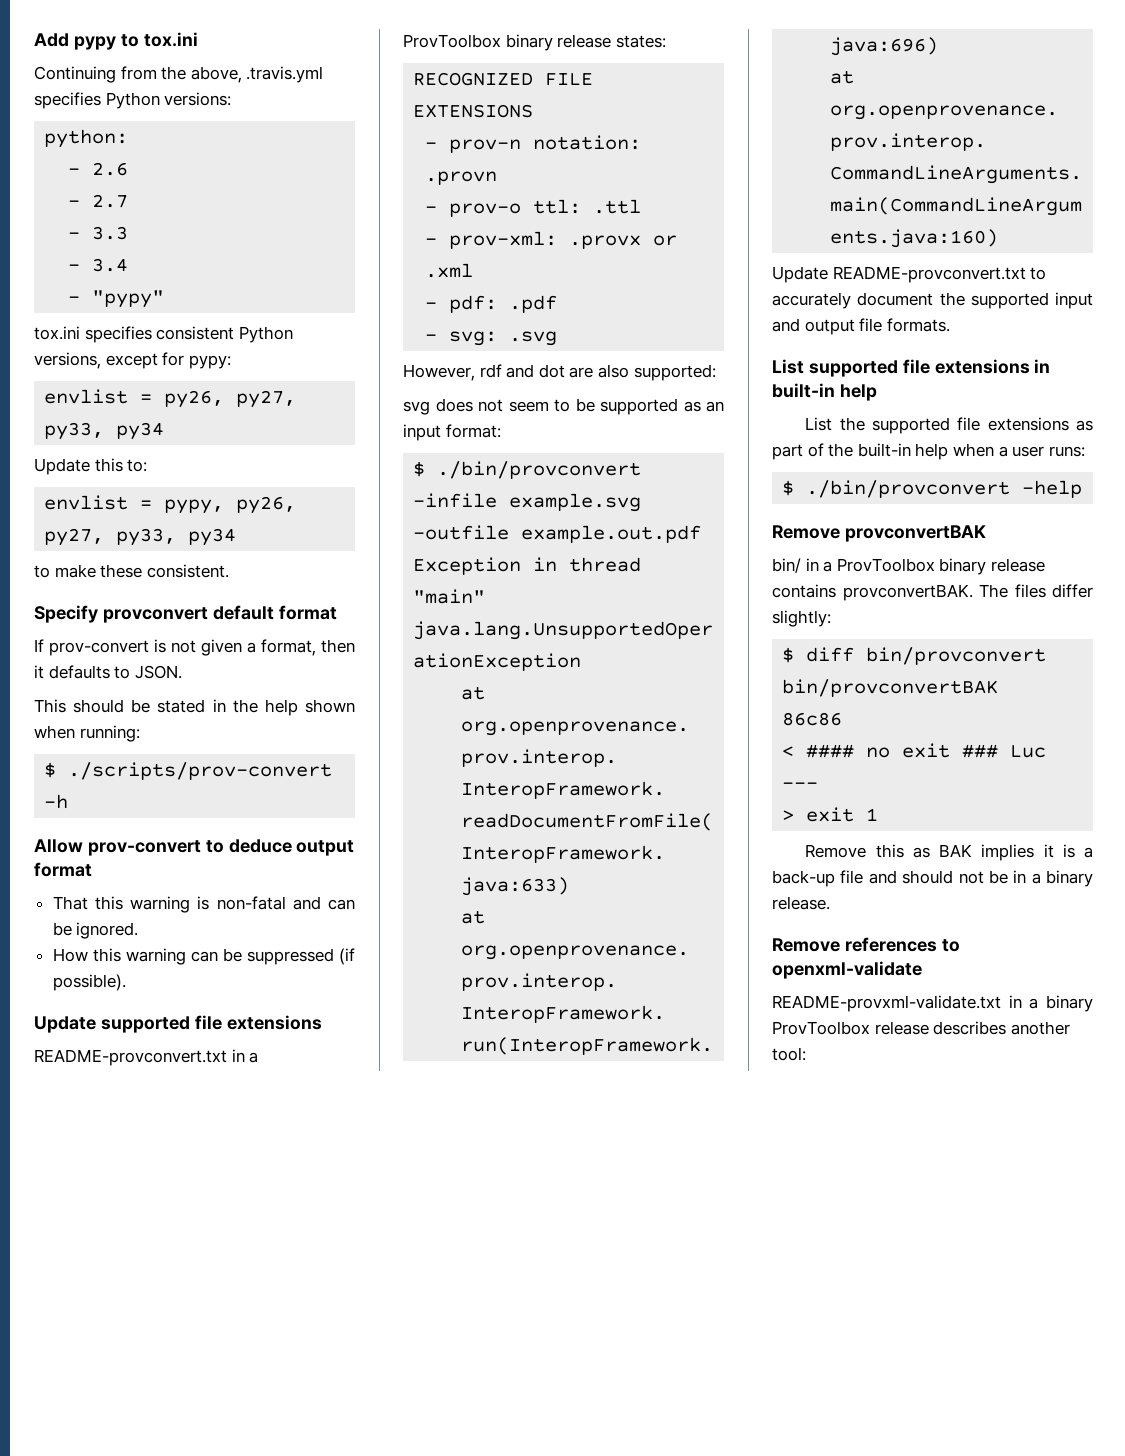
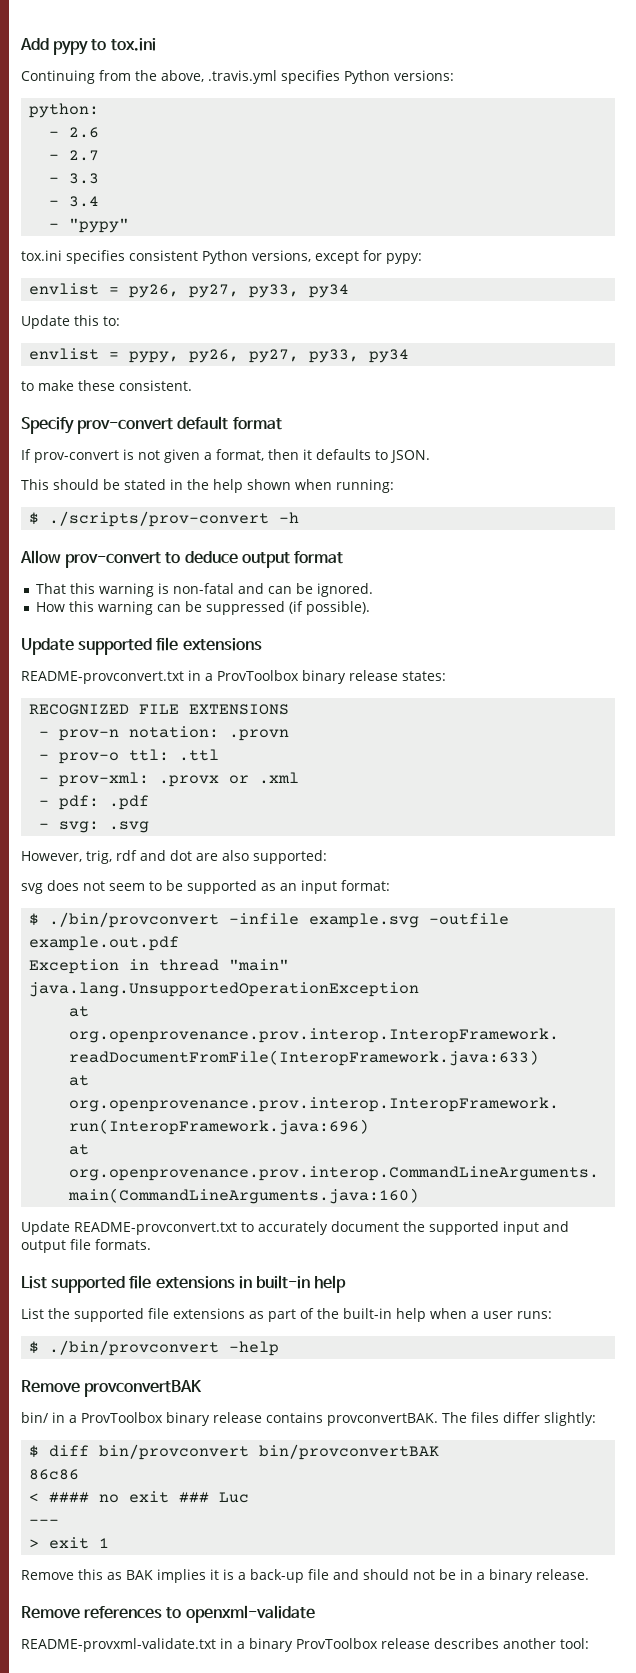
[102,607,208,623] provconvert -> [77,418,174,434] prov-convert
(475, 372) none -> [86,850,112,864] trig,

